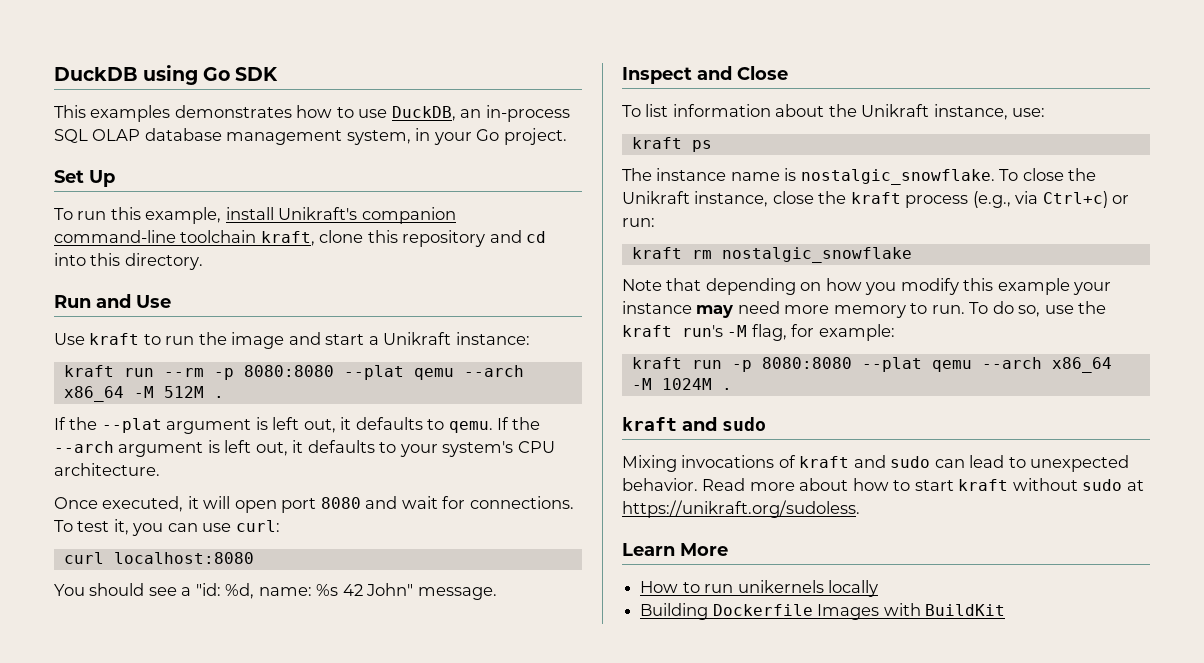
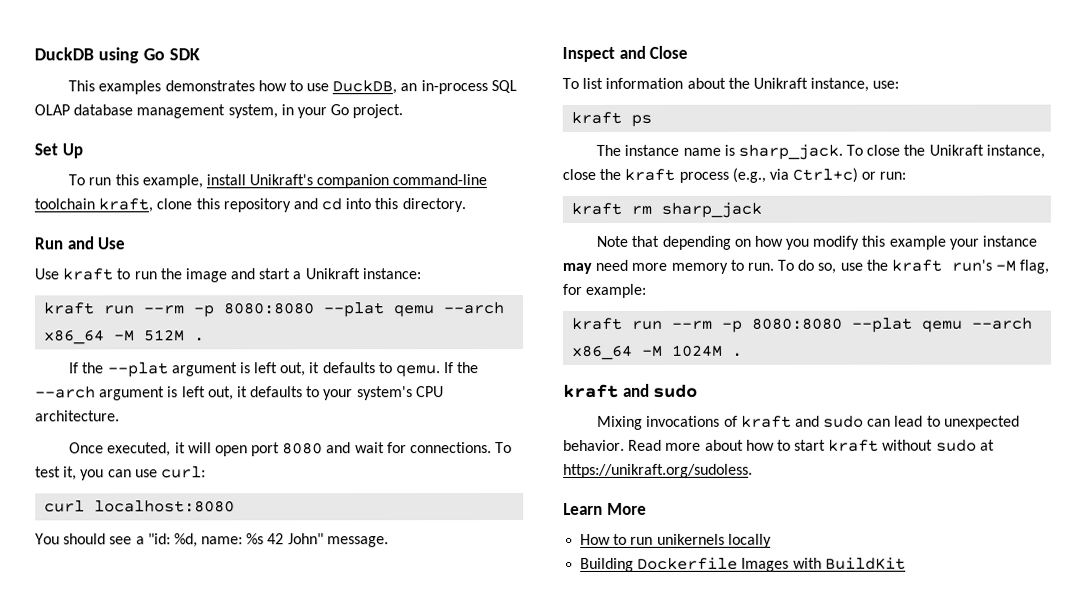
[800,169,995,185] nostalgic_snowflake. -> [737,143,843,160] sharp_jack.
[721,247,912,263] nostalgic_snowflake -> [661,201,763,218] sharp_jack
(722, 364) none -> [672,320,714,330] --rm

